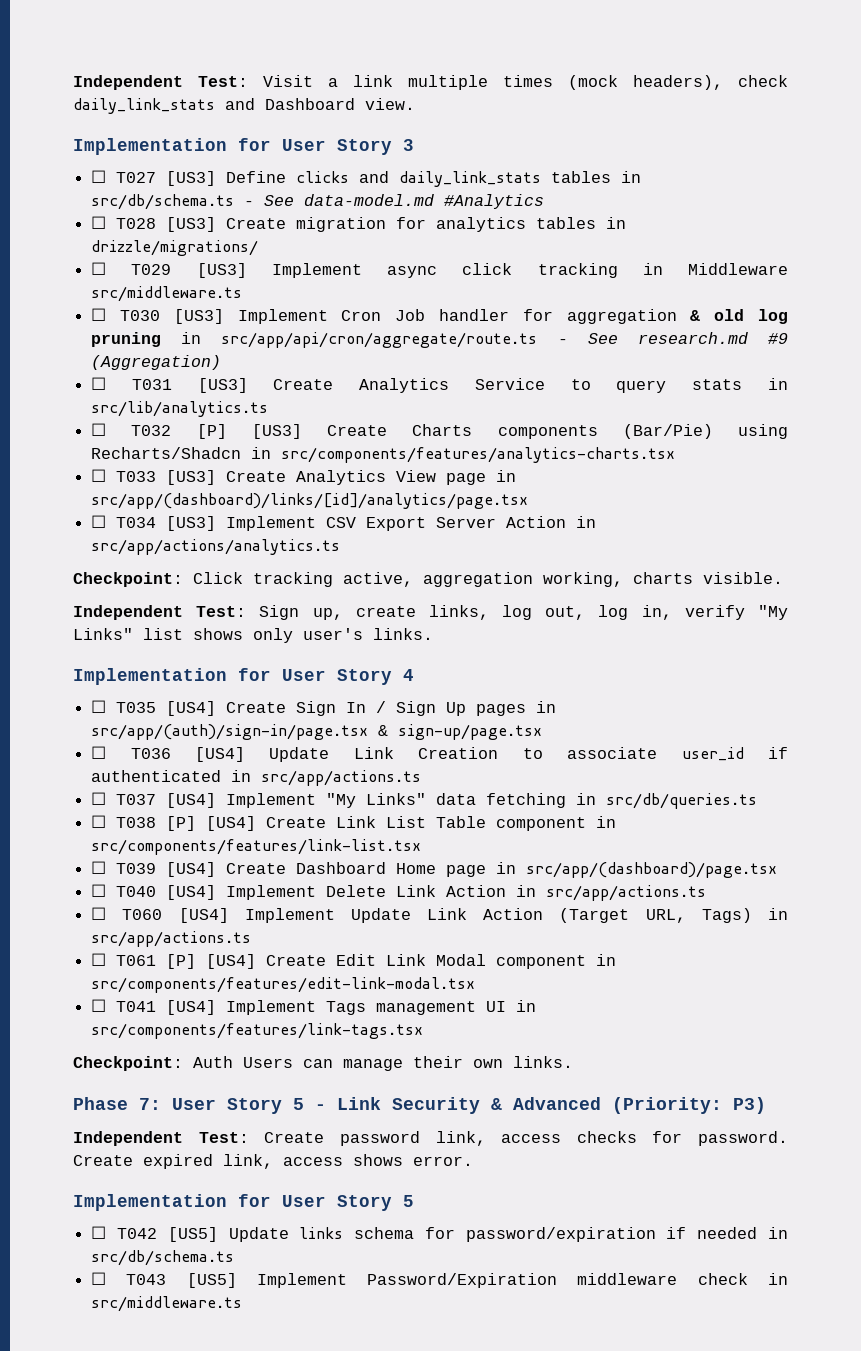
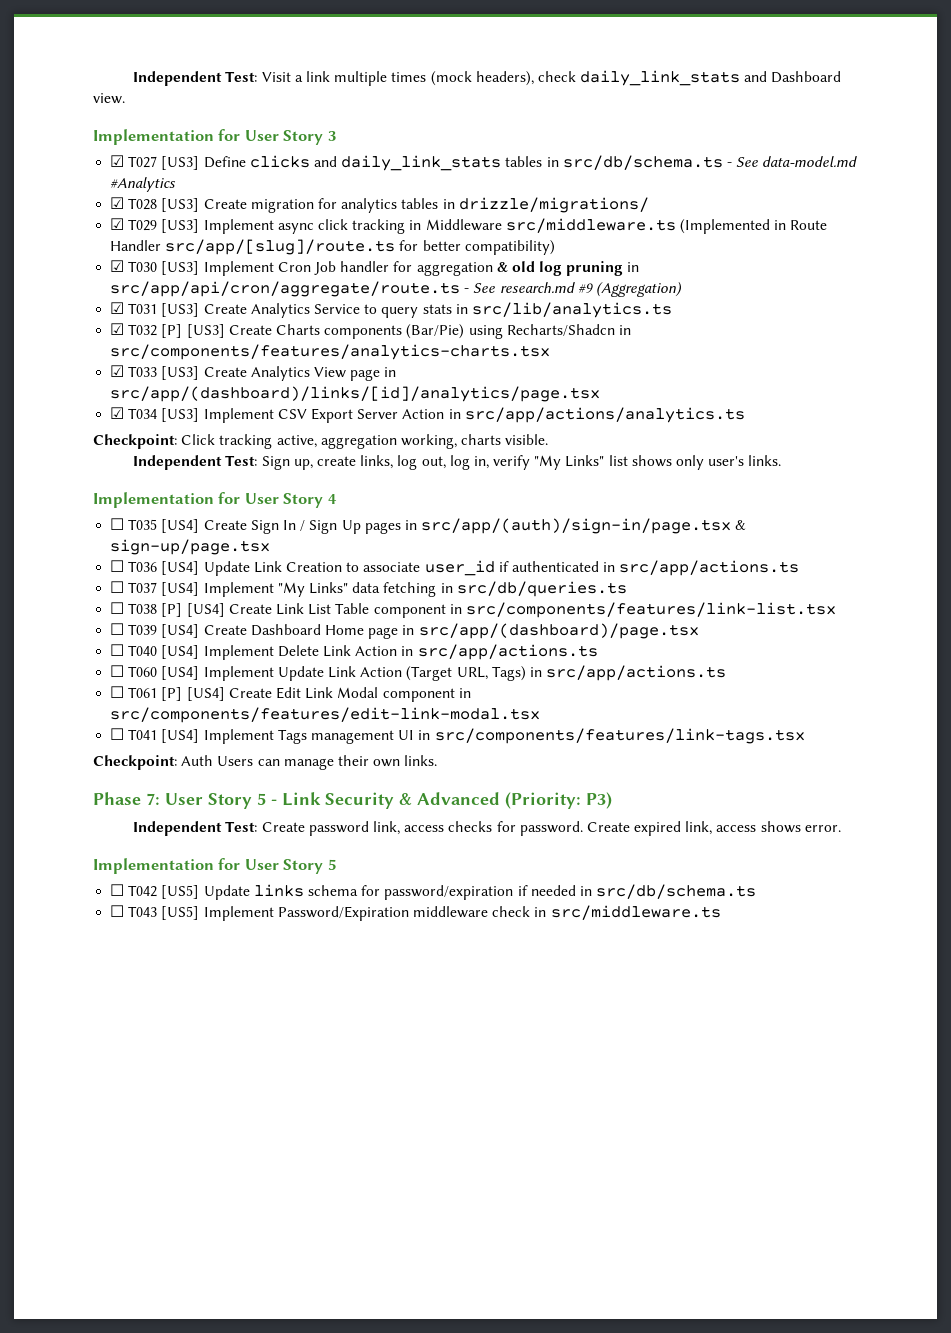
[91,170,107,183] ☐ -> [110,155,125,167] ☑
[91,216,107,229] ☐ -> [110,197,125,209] ☑
[91,262,107,275] ☐ -> [110,218,125,230] ☑
[91,308,107,321] // ☐ -> [679,219,828,234] [110,239,555,255] [110,260,125,272] (Implemented in Route Handler src/app/[slug]/route.ts for better compatibility) // ☑
[91,377,107,390] ☐ -> [110,302,125,314] ☑
[91,423,107,436] ☐ -> [110,323,125,335] ☑
[91,469,107,482] ☐ -> [110,365,125,377] ☑
[91,515,107,528] ☐ -> [110,407,125,419] ☑

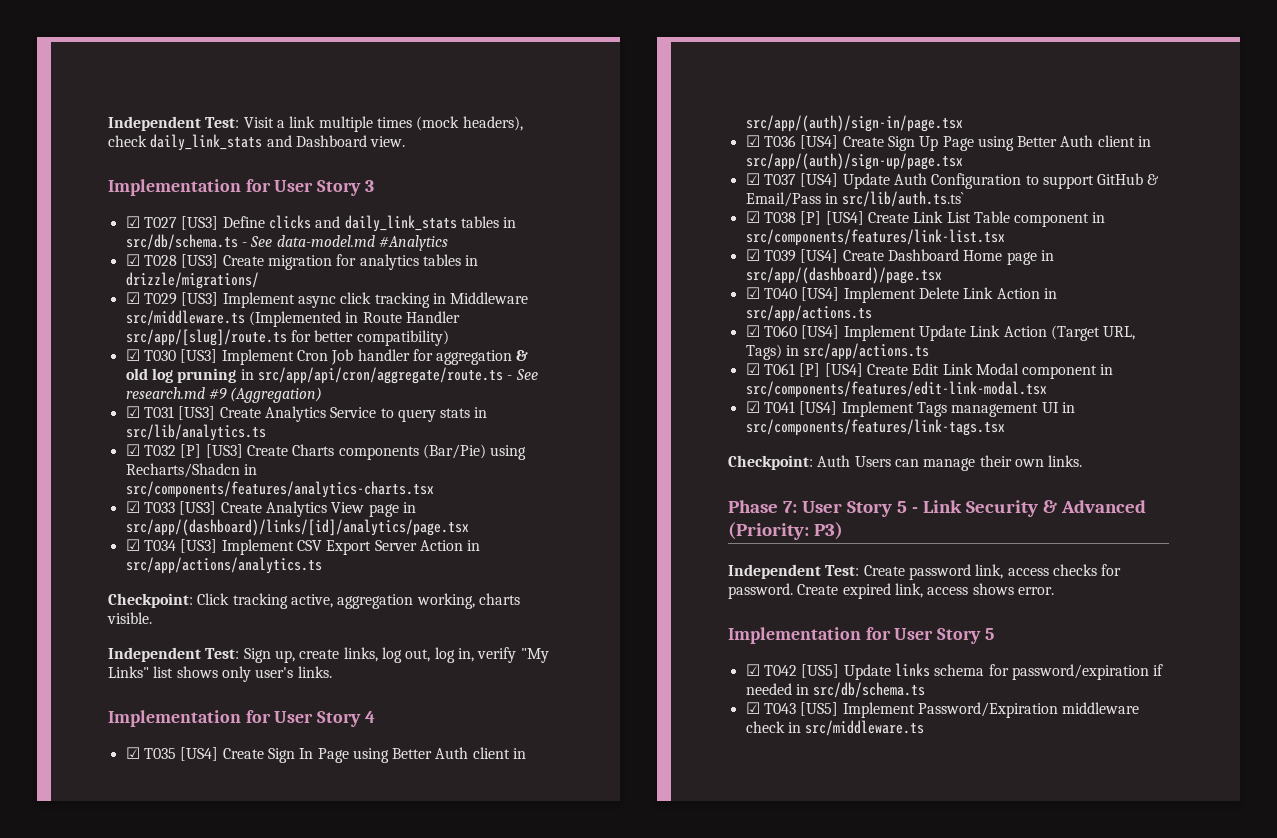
[110,518,125,530] ☐ -> [125,747,140,759] ☑
[300,518,747,534] [110,539,271,555] [110,560,800,576] [110,581,627,597] [110,602,125,614] / Sign Up pages in src/app/(auth)/sign-in/page.tsx & sign-up/page.tsx // ☐ T036 [US4] Update Link Creation to associate user_id if authenticated in src/app/actions.ts // ☐ T037 [US4] Implement "My Links" data fetching in src/db/queries.ts // ☐ -> [317,747,527,763] [745,115,963,132] [745,135,1152,151] [745,153,963,170] [745,173,1160,189] [745,191,965,207] [745,211,760,223] Page using Better Auth client in src/app/(auth)/sign-in/page.tsx // ☑ T036 [US4] Create Sign Up Page using Better Auth client in src/app/(auth)/sign-up/page.tsx // ☑ T037 [US4] Update Auth Configuration to support GitHub & Email/Pass in src/lib/auth.ts.ts` // ☑
[110,623,125,635] ☐ -> [745,249,760,261] ☑
[110,644,125,656] ☐ -> [745,287,760,299] ☑
[110,665,125,677] ☐ -> [745,325,760,337] ☑
[110,686,125,698] ☐ -> [745,363,760,375] ☑
[110,728,125,740] ☐ -> [745,401,760,413] ☑
[110,884,125,896] ☐ -> [745,664,760,676] ☑
[110,905,125,917] ☐ -> [745,702,760,714] ☑

